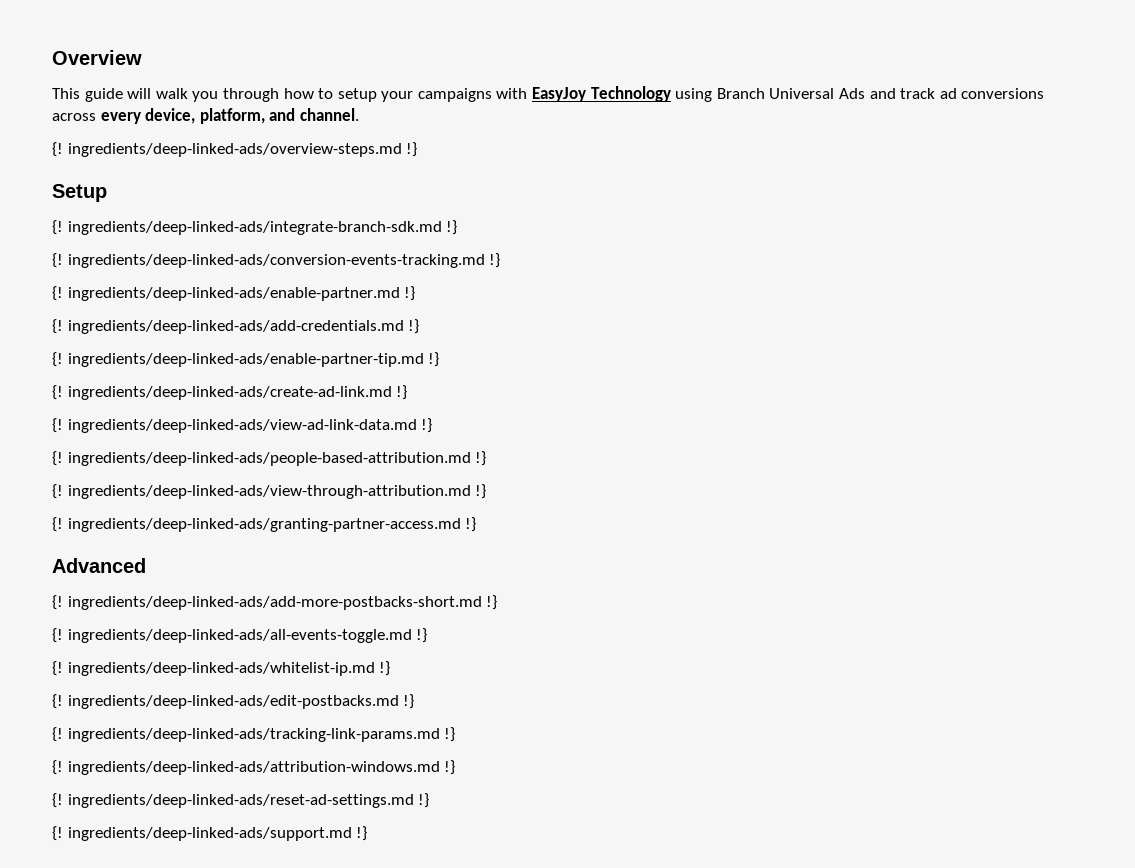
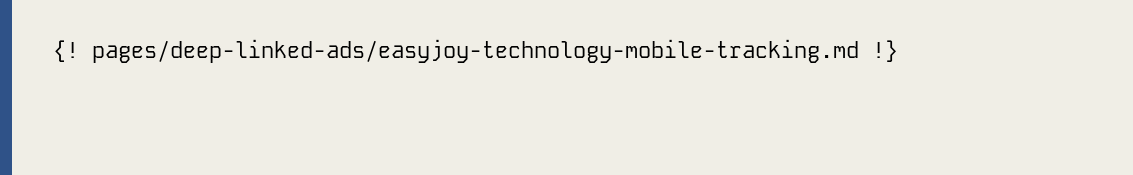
[52,50,142,65] [52,86,1045,102] [52,108,359,124] [52,142,418,157] [52,184,107,202] [52,220,458,235] [52,253,501,268] [52,286,416,301] [52,319,420,334] [52,352,440,367] [52,385,408,400] [52,418,433,433] [52,451,487,466] [52,484,487,499] [52,517,477,532] [52,558,146,573] [52,595,498,610] [52,628,428,643] [52,661,391,676] [52,694,415,709] [52,727,456,742] [52,760,456,775] [52,793,430,808] [52,826,352,841] Overview // This guide will walk you through how to setup your campaigns with EasyJoy Technology using Branch Universal Ads and track ad conversions across every device, platform, and channel. // {! ingredients/deep-linked-ads/overview-steps.md !} // Setup // {! ingredients/deep-linked-ads/integrate-branch-sdk.md !} // {! ingredients/deep-linked-ads/conversion-events-tracking.md !} // {! ingredients/deep-linked-ads/enable-partner.md !} // {! ingredients/deep-linked-ads/add-credentials.md !} // {! ingredients/deep-linked-ads/enable-partner-tip.md !} // {! ingredients/deep-linked-ads/create-ad-link.md !} // {! ingredients/deep-linked-ads/view-ad-link-data.md !} // {! ingredients/deep-linked-ads/people-based-attribution.md !} // {! ingredients/deep-linked-ads/view-through-attribution.md !} // {! ingredients/deep-linked-ads/granting-partner-access.md !} // Advanced // {! ingredients/deep-linked-ads/add-more-postbacks-short.md !} // {! ingredients/deep-linked-ads/all-events-toggle.md !} // {! ingredients/deep-linked-ads/whitelist-ip.md !} // {! ingredients/deep-linked-ads/edit-postbacks.md !} // {! ingredients/deep-linked-ads/tracking-link-params.md !} // {! ingredients/deep-linked-ads/attribution-windows.md !} // {! ingredients/deep-linked-ads/reset-ad-settings.md !} // {! ingredients/deep-linked-ads/support.md -> [53,39,859,63] {! pages/deep-linked-ads/easyjoy-technology-mobile-tracking.md

